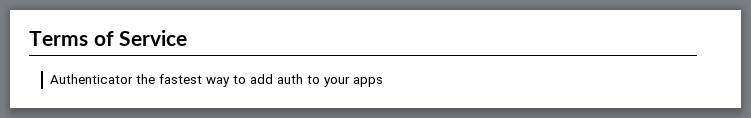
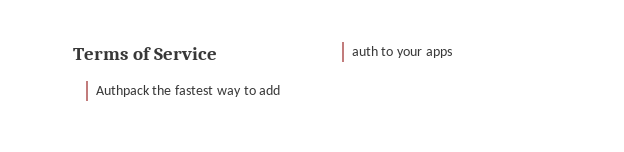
[49,74,133,84] Authenticator -> [95,85,150,97] Authpack

